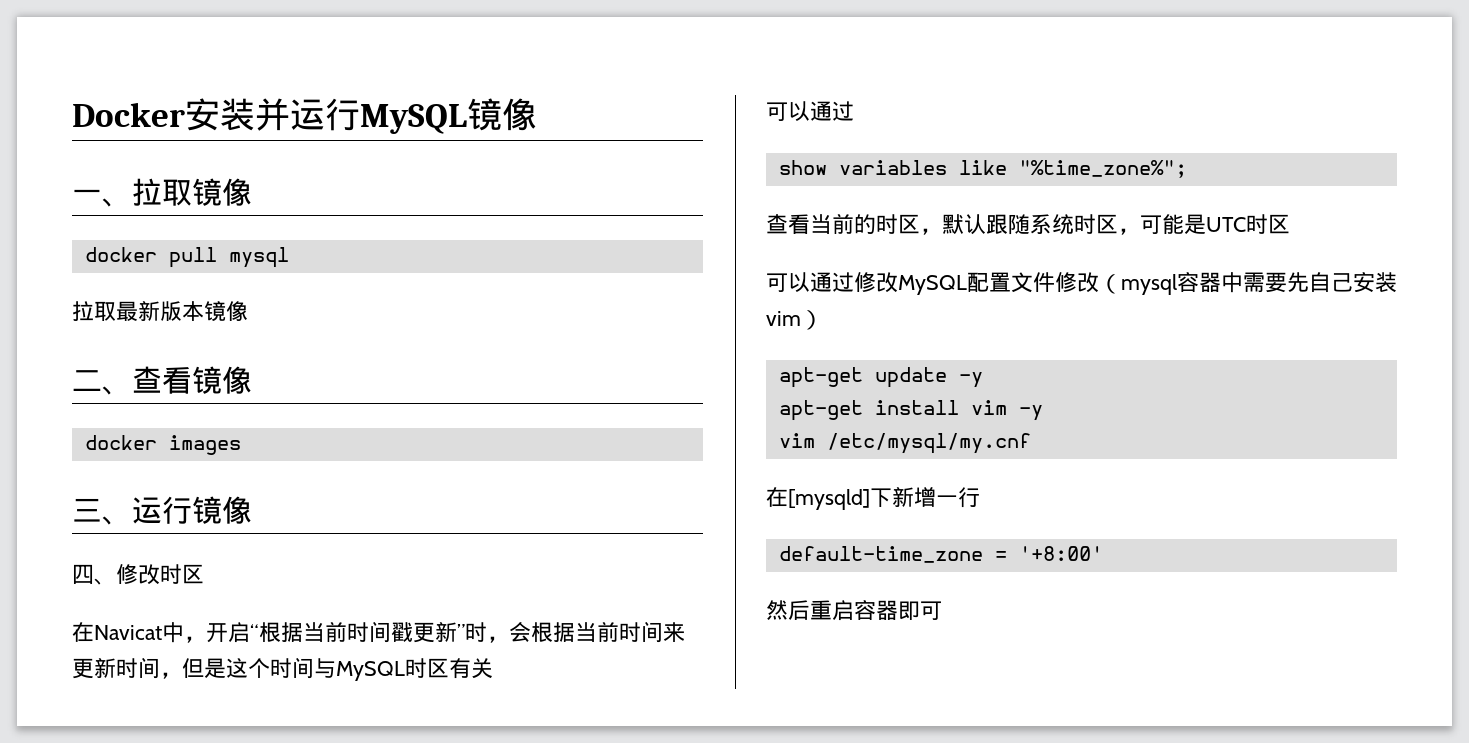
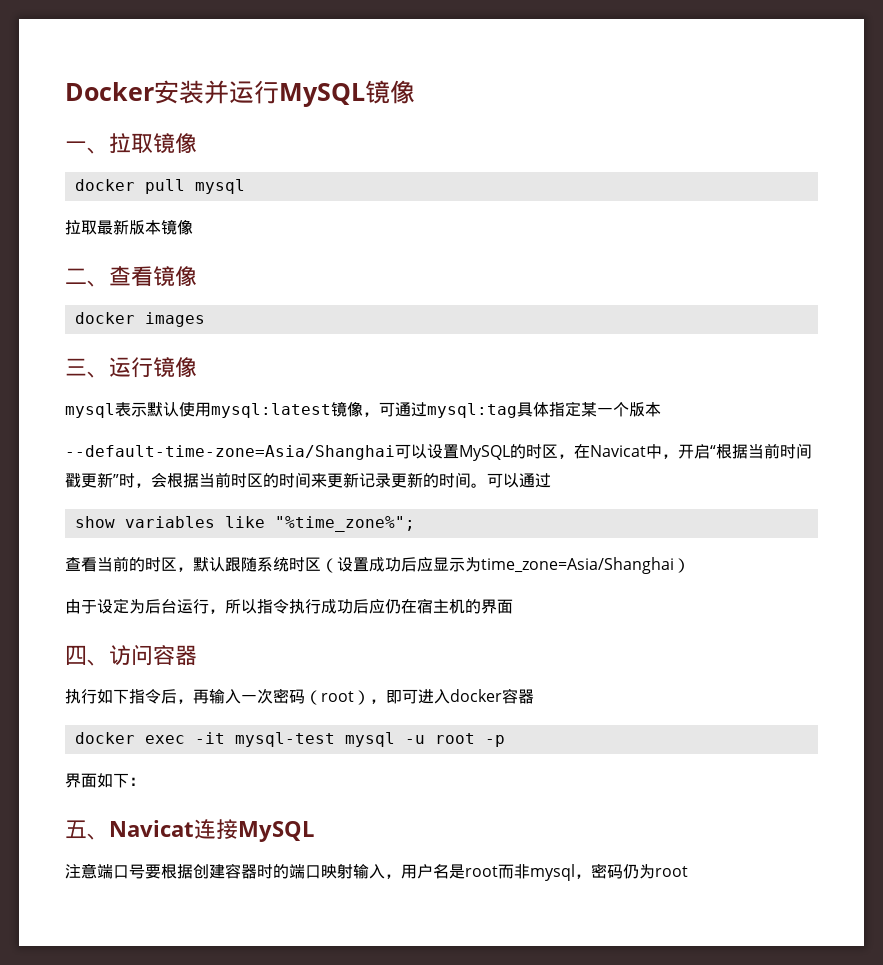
[72,564,204,585] 四、修改时区 // -> [65,401,661,418] [65,444,574,461] mysql表示默认使用mysql:latest镜像，可通过mysql:tag具体指定某一个版本 // --default-time-zone=Asia/Shanghai可以设置MySQL的时区，
(641, 632) none -> [247,473,295,488] 区的时
[116,657,493,681] 时间，但是这个时间与MySQL时区有关 // -> [359,472,487,488] 记录更新的时间。
[1118,214,1290,235] [766,272,1397,295] [766,310,823,330] [778,367,983,388] [778,400,1043,421] [778,433,1031,454] [766,487,980,510] [778,546,1103,563] [766,600,942,621] ，可能是UTC时区 // 可以通过修改MySQL配置文件修改（mysql容器中需要先自己安装vim） // apt-get update -y // apt-get install vim -y // vim /etc/mysql/my.cnf // 在[mysqld]下新增一行 // default-time_zone = '+8:00' // 然后重启容器即可 -> [321,557,690,574] [65,598,513,614] [65,644,197,666] [65,688,534,705] [74,732,505,747] [65,773,145,788] [65,819,314,842] [65,863,688,881] （设置成功后应显示为time_zone=Asia/Shanghai） // 由于设定为后台运行，所以指令执行成功后应仍在宿主机的界面 // 四、访问容器 // 执行如下指令后，再输入一次密码（root），即可进入docker容器 // docker exec -it mysql-test mysql -u root -p // 界面如下： // 五、Navicat连接MySQL // 注意端口号要根据创建容器时的端口映射输入，用户名是root而非mysql，密码仍为root

